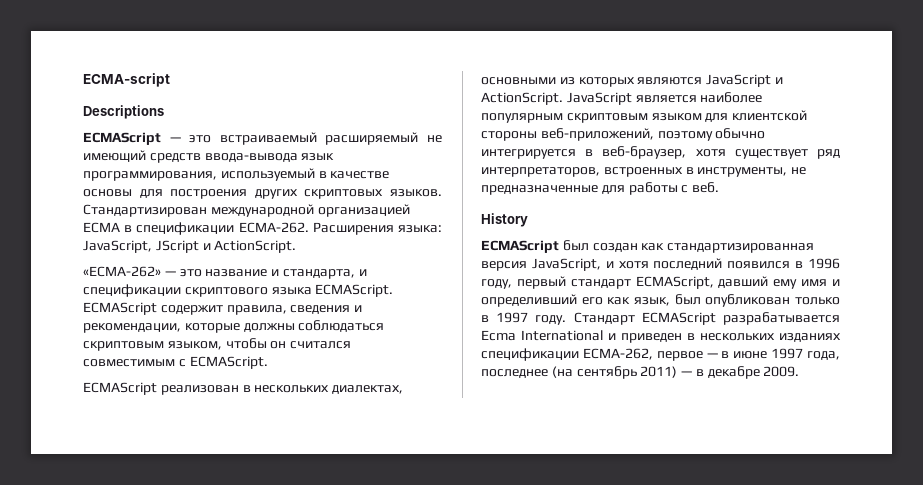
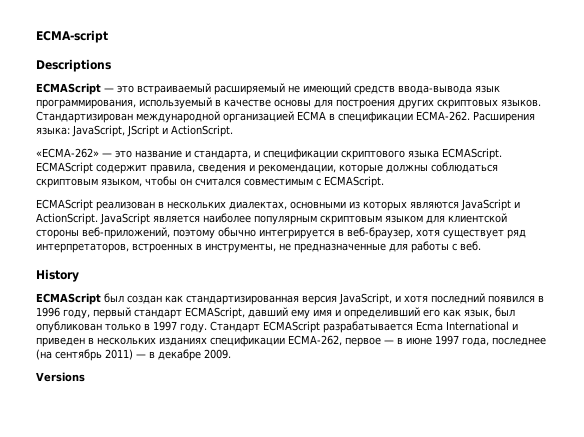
(800, 371) none -> [36,372,85,382] // Versions

